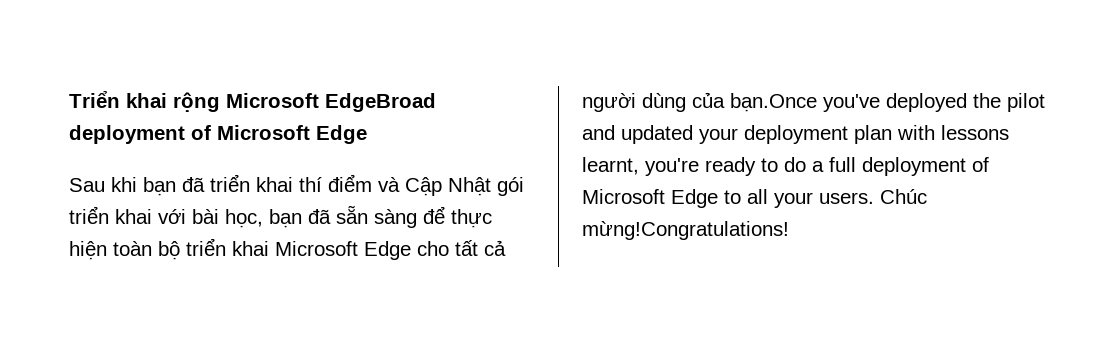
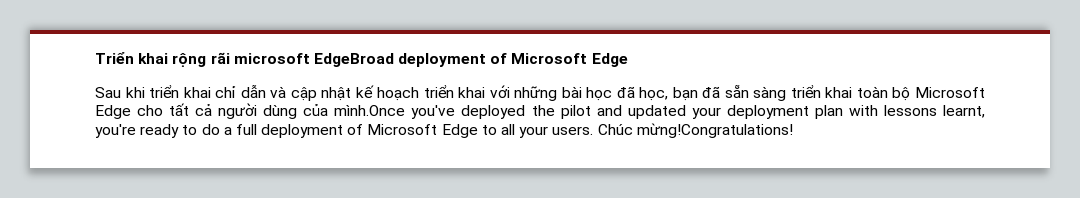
[226,93,319,108] Microsoft -> [210,52,310,64] rãi microsoft
[143,174,524,196] [69,206,219,224] bạn đã triển khai thí điểm và Cập Nhật gói triển khai với bài -> [149,84,635,101] triển khai chỉ dẫn và cập nhật kế hoạch triển khai với những bài học đã
[423,206,492,228] [69,238,269,260] để thực hiện toàn bộ triển khai -> [790,85,911,101] triển khai toàn bộ
[730,93,817,112] bạn.Once -> [334,105,406,116] mình.Once

